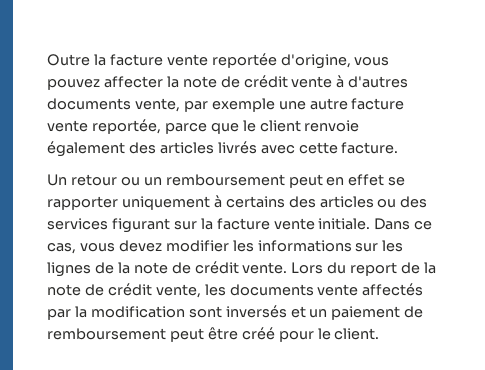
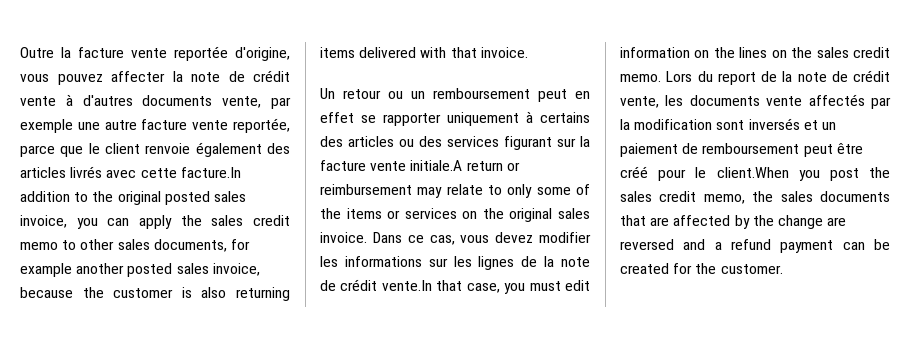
[341,142,399,154] facture. -> [180,167,241,178] [20,191,246,205] [20,215,290,229] [20,239,250,252] [20,263,260,277] [20,287,290,301] [320,47,528,58] facture.In addition to the original posted sales invoice, you can apply the sales credit memo to other sales documents, for example another posted sales invoice, because the customer is also returning items delivered with that invoice.
[318,218,371,230] initiale. -> [410,160,520,171] [320,184,590,198] [320,208,590,222] [320,232,367,243] initiale.A return or reimbursement may relate to only some of the items or services on the original sales invoice.
[242,262,288,274] vente. -> [381,280,590,294] [620,47,890,58] [620,74,661,82] vente.In that case, you must edit information on the lines on the sales credit memo.
[334,328,380,340] client. -> [716,167,890,181] [620,191,890,204] [620,215,847,229] [620,239,890,253] [620,263,783,274] client.When you post the sales credit memo, the sales documents that are affected by the change are reversed and a refund payment can be created for the customer.

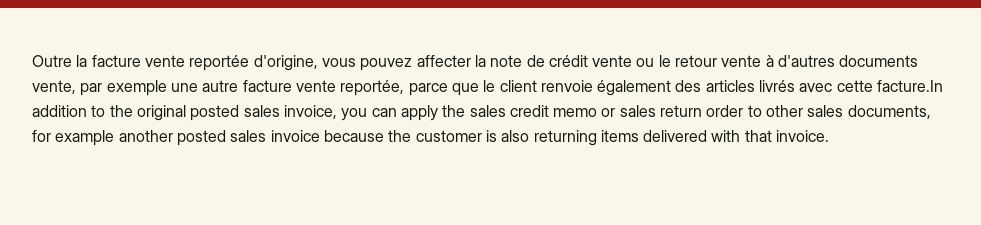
(56, 101) none -> [636,55,762,67] ou le retour vente
(58, 246) none -> [601,105,744,117] or sales return order
[212,263,260,276] invoice, -> [270,130,320,142] invoice
[320,88,590,102] [320,111,590,126] [320,136,590,150] [320,160,520,171] [320,184,590,198] [320,208,590,222] [320,232,591,245] [320,256,590,270] [320,279,590,294] [620,47,890,58] [620,70,890,85] [620,94,891,109] [620,118,836,130] [620,143,863,157] [620,166,890,181] [620,191,890,204] [620,215,847,229] [620,239,890,253] [620,263,783,274] // Un retour ou un remboursement peut en effet se rapporter uniquement à certains des articles ou des services figurant sur la facture vente initiale.A return or reimbursement may relate to only some of the items or services on the original sales invoice. Dans ce cas, vous devez modifier les informations sur les lignes de la note de crédit vente.In that case, you must edit information on the lines on the sales credit memo. Lors du report de la note de crédit vente, les documents vente affectés par la modification sont inversés et un paiement de remboursement peut être créé pour le client.When you post the sales credit memo, the sales documents that are affected by the change are reversed and a refund payment can be created for the customer. -> (830, 136) none

